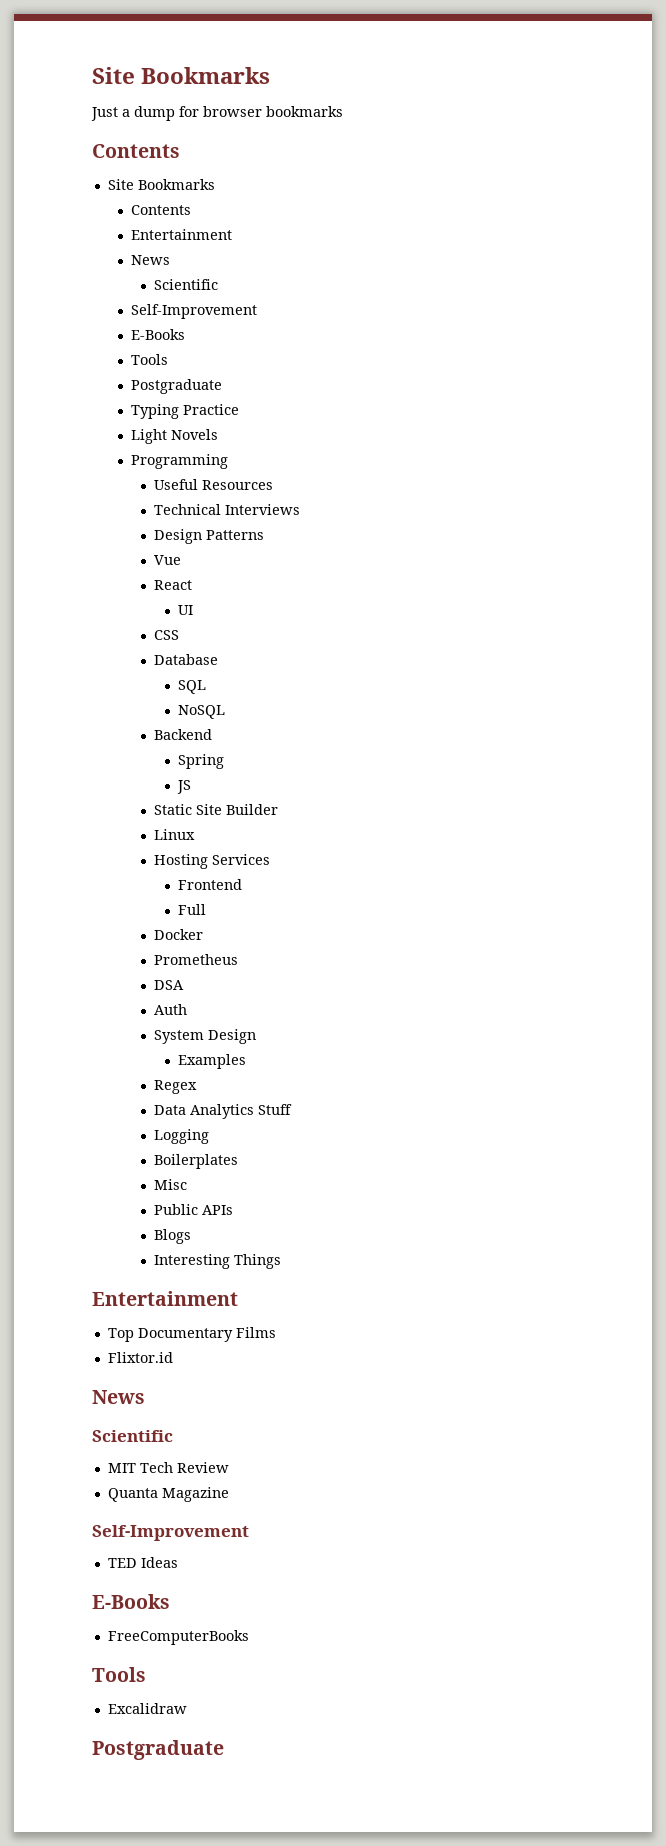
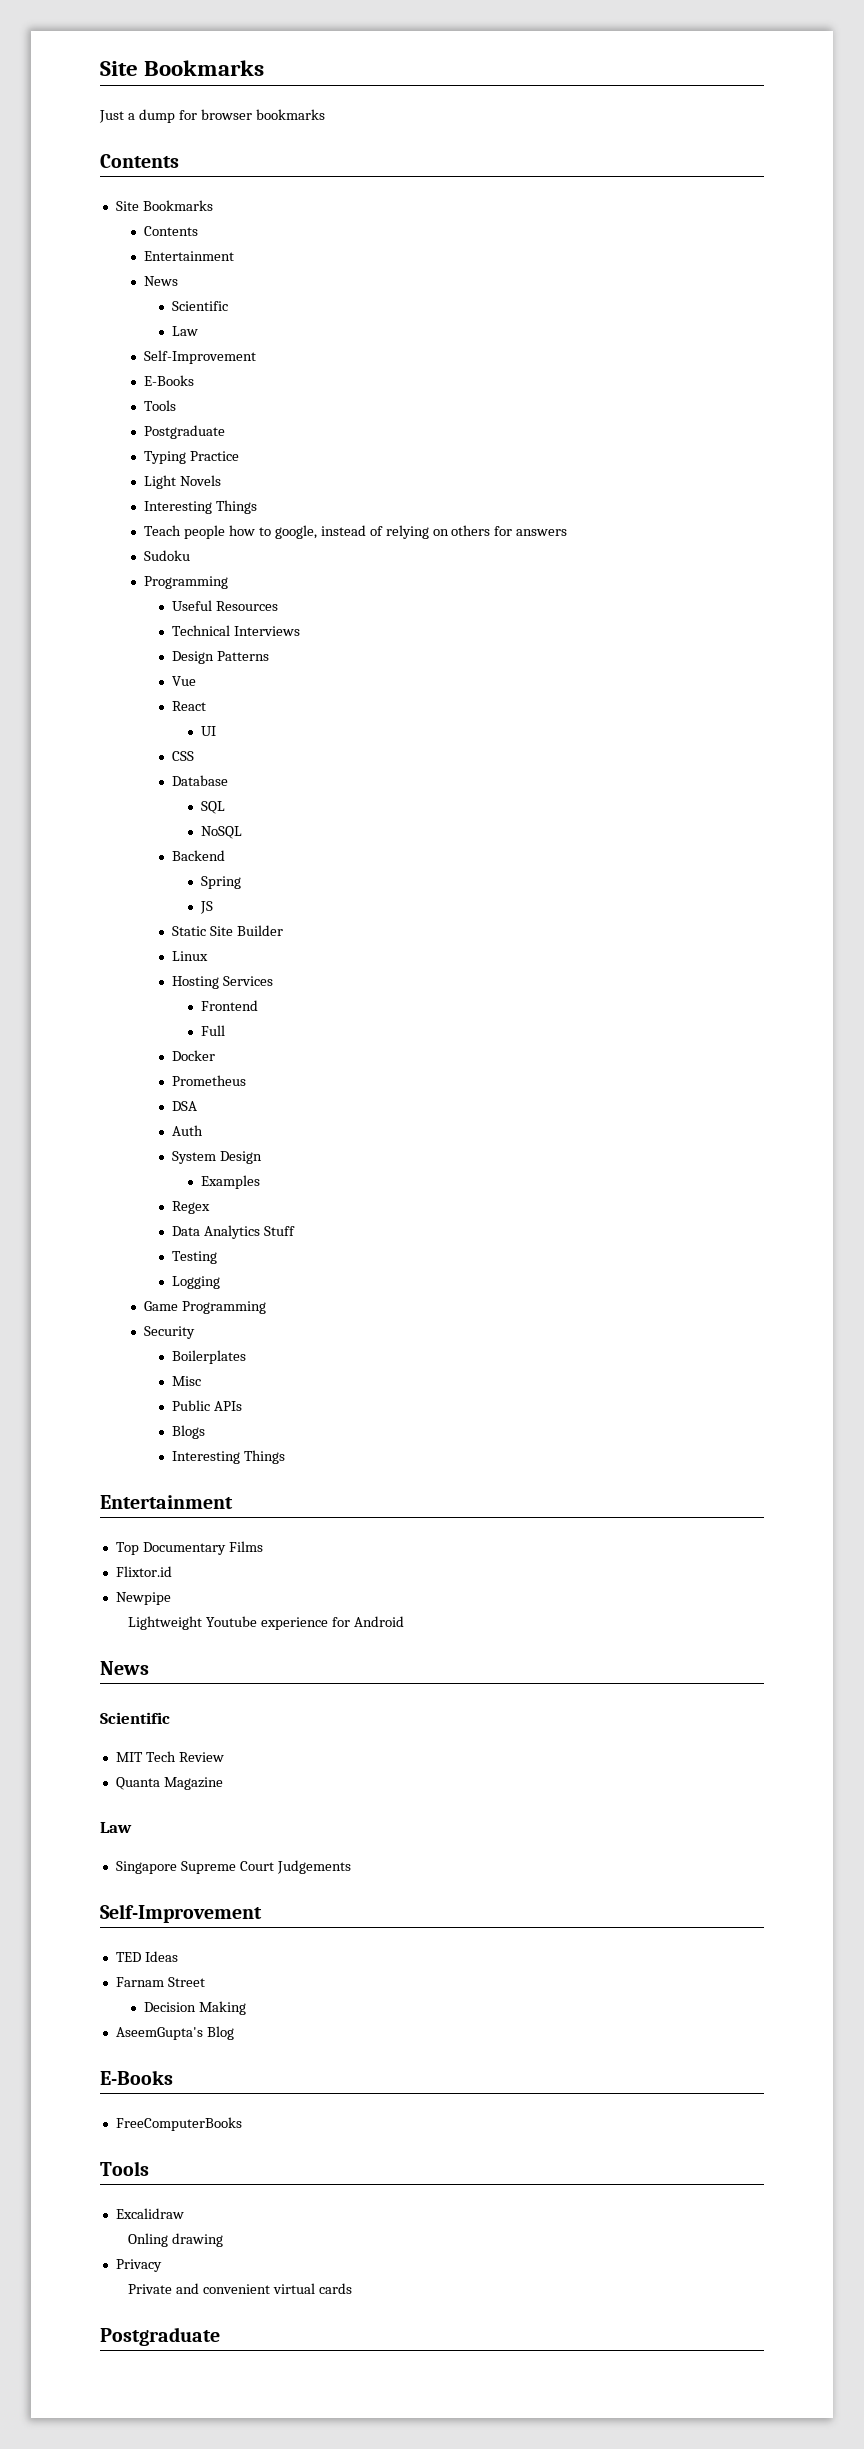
(219, 284) none -> [172,326,199,336] // Law
(219, 434) none -> [144,500,258,514] [144,525,568,539] [144,550,191,561] // Interesting Things // Teach people how to google, instead of relying on others for answers // Sudoku
(293, 1109) none -> [172,1251,218,1264] // Testing
(210, 1136) none -> [144,1301,267,1314] [144,1326,196,1339] // Game Programming // Security
(173, 1357) none -> [115,1592,171,1605] [128,1616,404,1630] // Newpipe // Lightweight Youtube experience for Android
[92,1525,249,1541] [107,1557,178,1568] [92,1594,170,1609] [107,1630,249,1645] [92,1667,146,1682] [107,1703,187,1714] Self-Improvement // TED Ideas // E-Books // FreeComputerBooks // Tools // Excalidraw -> [100,1822,132,1833] [115,1860,351,1874] [100,1904,262,1923] [115,1951,178,1962] [115,1977,205,1987] [144,2001,247,2015] [115,2026,234,2040] [100,2070,173,2085] [115,2117,242,2131] [100,2161,149,2176] [115,2208,184,2219] [128,2233,224,2247] [115,2259,162,2272] [128,2283,352,2294] Law // Singapore Supreme Court Judgements // Self-Improvement // TED Ideas // Farnam Street // Decision Making // AseemGupta's Blog // E-Books // FreeComputerBooks // Tools // Excalidraw // Onling drawing // Privacy // Private and convenient virtual cards

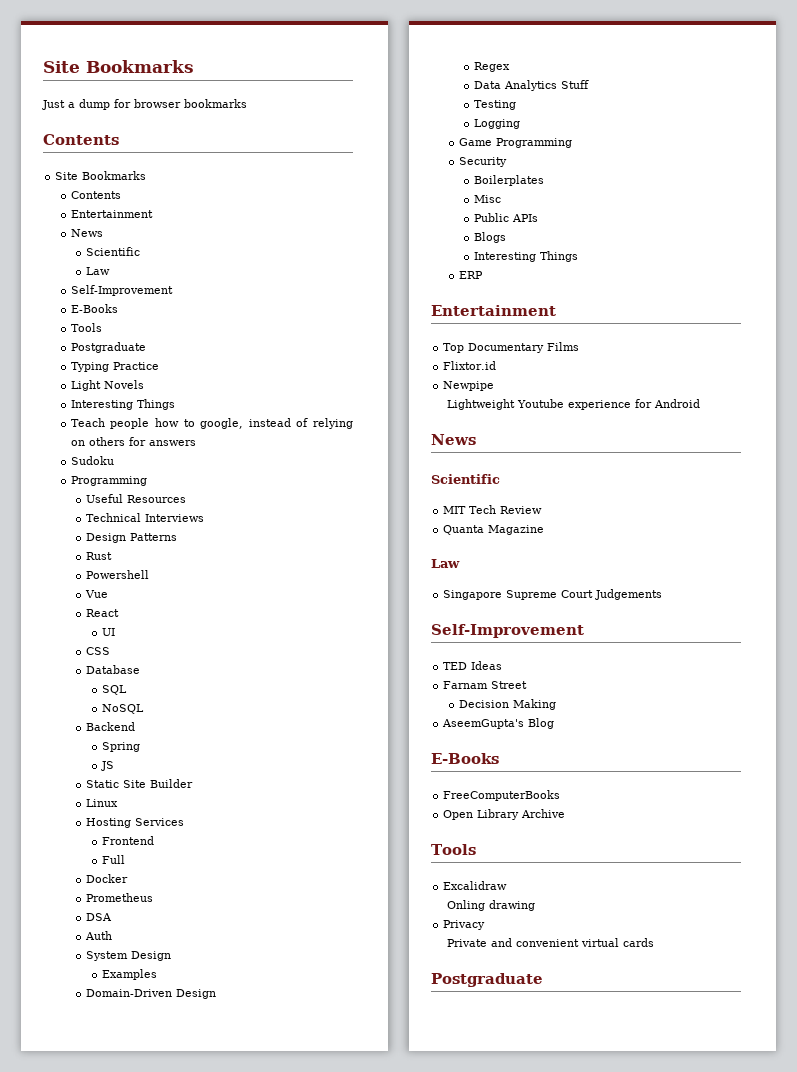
(270, 656) none -> [86,552,113,560] [86,570,150,579] // Rust // Powershell
(260, 1182) none -> [86,989,217,999] // Domain-Driven Design
(286, 1457) none -> [458,271,483,279] // ERP
(242, 2124) none -> [443,809,566,820] // Open Library Archive

